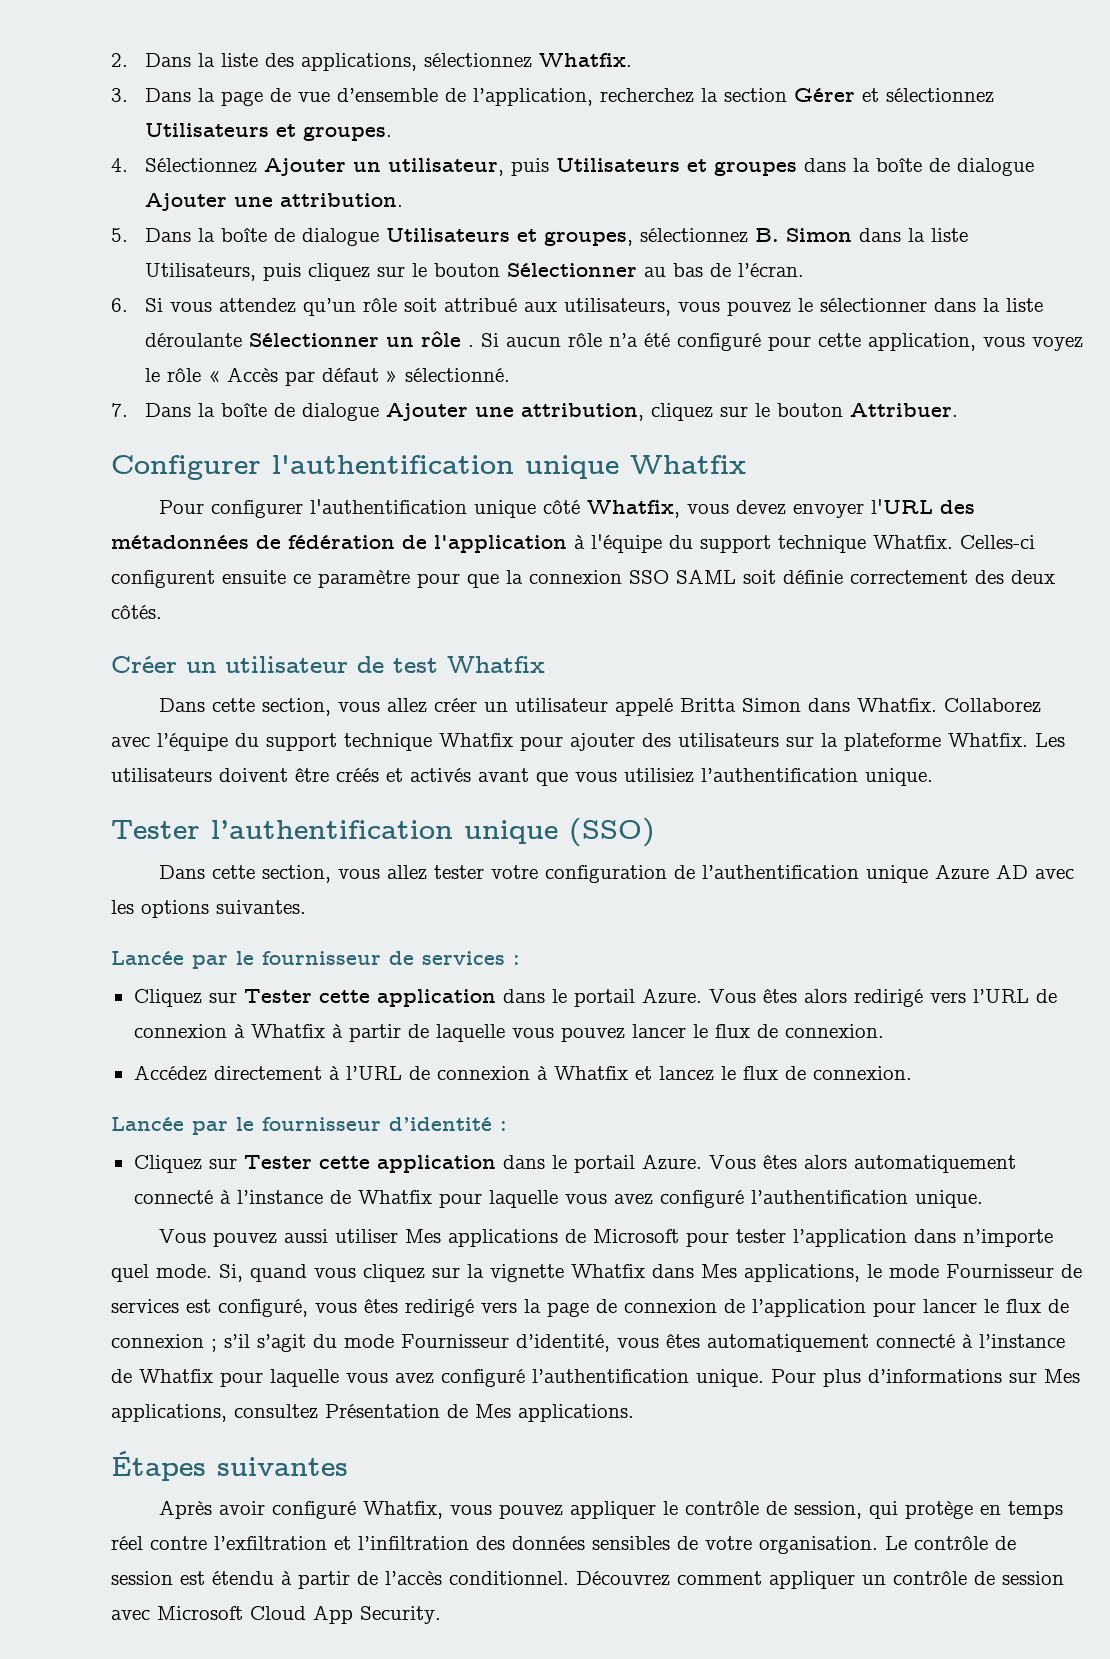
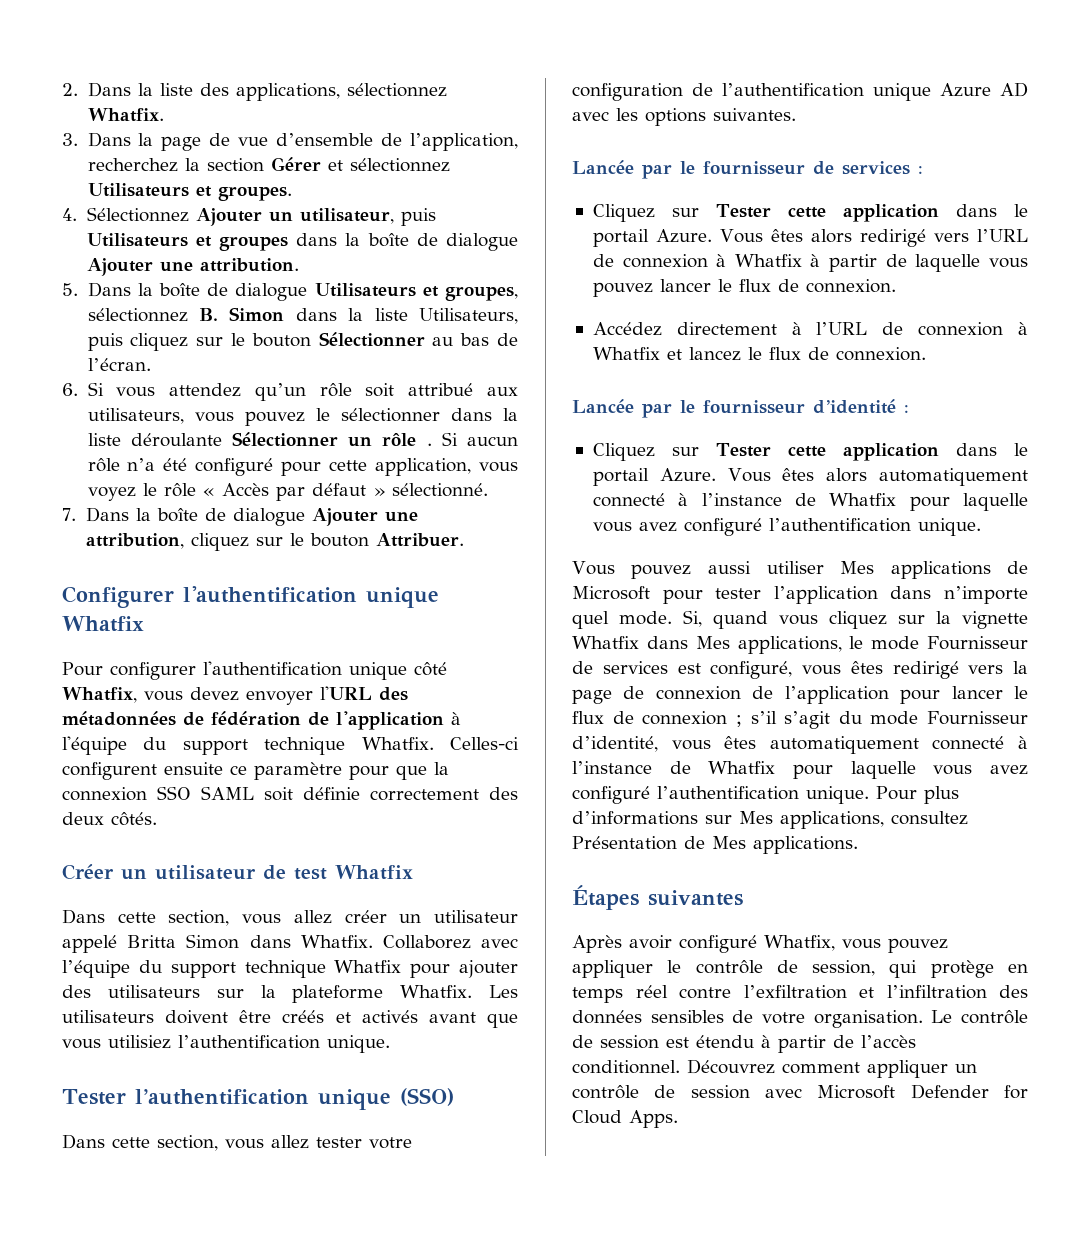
[250,1605,441,1624] Cloud App Security. -> [910,1084,1028,1099] [572,1110,678,1128] Defender for Cloud Apps.

